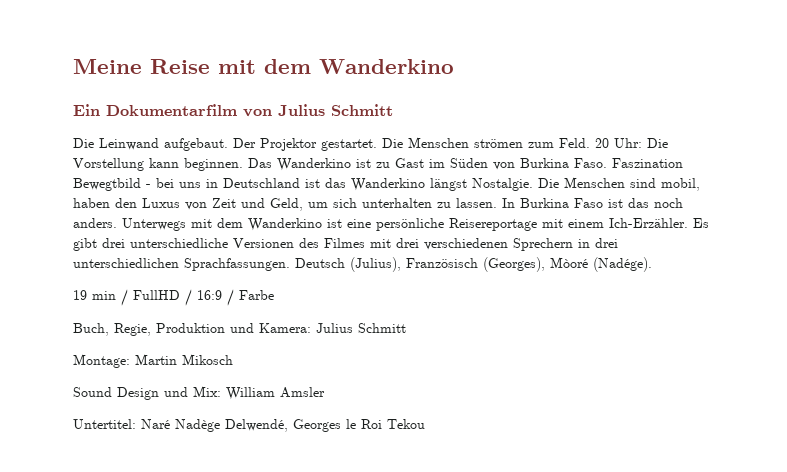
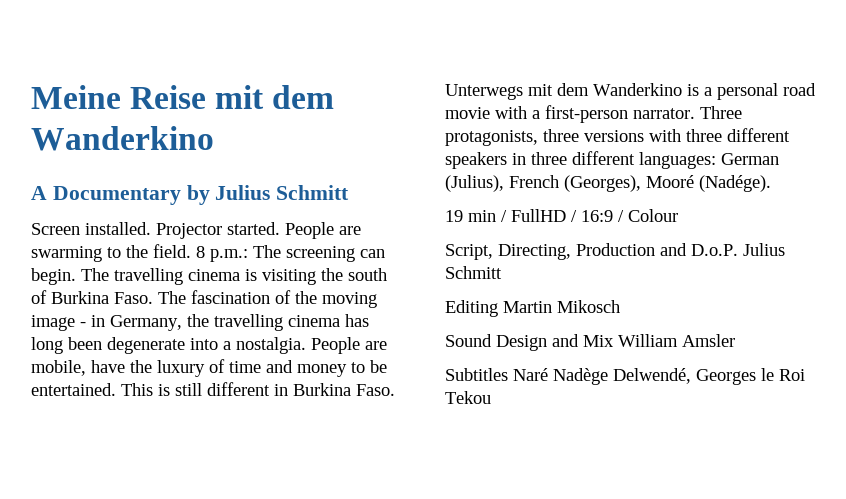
[73,104,393,117] [73,137,668,151] [73,158,683,171] [73,177,700,191] [73,198,683,211] [73,218,709,231] [73,238,618,251] [73,257,588,272] Ein Dokumentarfilm von Julius Schmitt // Die Leinwand aufgebaut. Der Projektor gestartet. Die Menschen strömen zum Feld. 20 Uhr: Die Vorstellung kann beginnen. Das Wanderkino ist zu Gast im Süden von Burkina Faso. Faszination Bewegtbild - bei uns in Deutschland ist das Wanderkino längst Nostalgie. Die Menschen sind mobil, haben den Luxus von Zeit und Geld, um sich unterhalten zu lassen. In Burkina Faso ist das noch anders. Unterwegs mit dem Wanderkino ist eine persönliche Reisereportage mit einem Ich-Erzähler. Es gibt drei unterschiedliche Versionen des Filmes mit drei verschiedenen Sprechern in drei unterschiedlichen Sprachfassungen. Deutsch (Julius), Französisch (Georges), Mòoré -> [31,185,350,205] [31,222,361,239] [31,244,385,262] [31,268,387,285] [31,290,377,308] [31,314,369,331] [31,337,387,354] [31,359,387,377] [31,382,395,396] [445,83,816,100] [445,105,742,123] [445,128,790,146] [445,151,779,169] [445,175,694,192] A Documentary by Julius Schmitt // Screen installed. Projector started. People are swarming to the field. 8 p.m.: The screening can begin. The travelling cinema is visiting the south of Burkina Faso. The fascination of the moving image - in Germany, the travelling cinema has long been degenerate into a nostalgia. People are mobile, have the luxury of time and money to be entertained. This is still different in Burkina Faso. Unterwegs mit dem Wanderkino is a personal road movie with a first-person narrator. Three protagonists, three versions with three different speakers in three different languages: German (Julius), French (Georges), Mooré
[239,290,274,300] [73,323,406,336] [73,354,130,368] Farbe // Buch, Regie, Produktion und Kamera: Julius Schmitt // Montage: -> [628,209,678,222] [445,243,785,260] [445,266,502,279] [445,300,498,317] Colour // Script, Directing, Production and D.o.P. Julius Schmitt // Editing
[164,386,221,397] und Mix: -> [552,334,614,347] and Mix
[73,419,136,429] Untertitel: -> [445,368,508,381] Subtitles

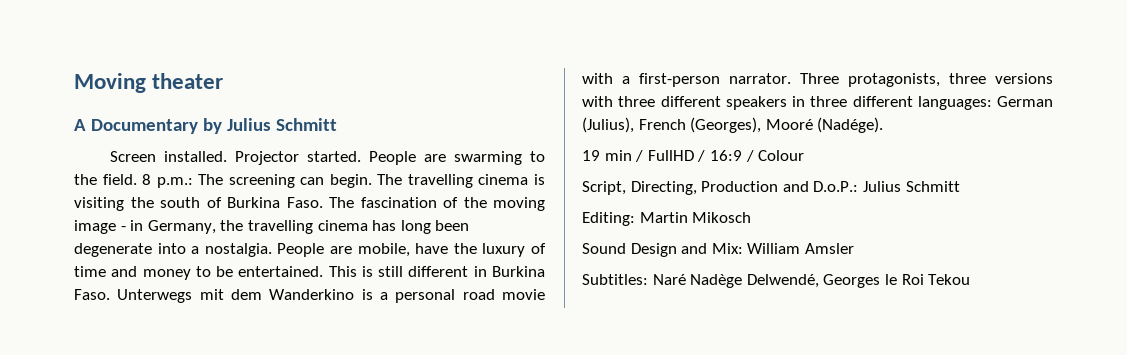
[31,85,335,109] [31,126,214,151] Meine Reise mit dem Wanderkino -> [74,73,224,93] Moving theater
[691,243,785,256] [445,266,502,279] [445,300,498,317] D.o.P. Julius Schmitt // Editing -> [813,181,960,192] [582,212,635,226] D.o.P.: Julius Schmitt // Editing:
[583,335,614,347] Mix -> [711,243,743,254] Mix:
[445,368,508,381] Subtitles -> [582,274,648,285] Subtitles:

